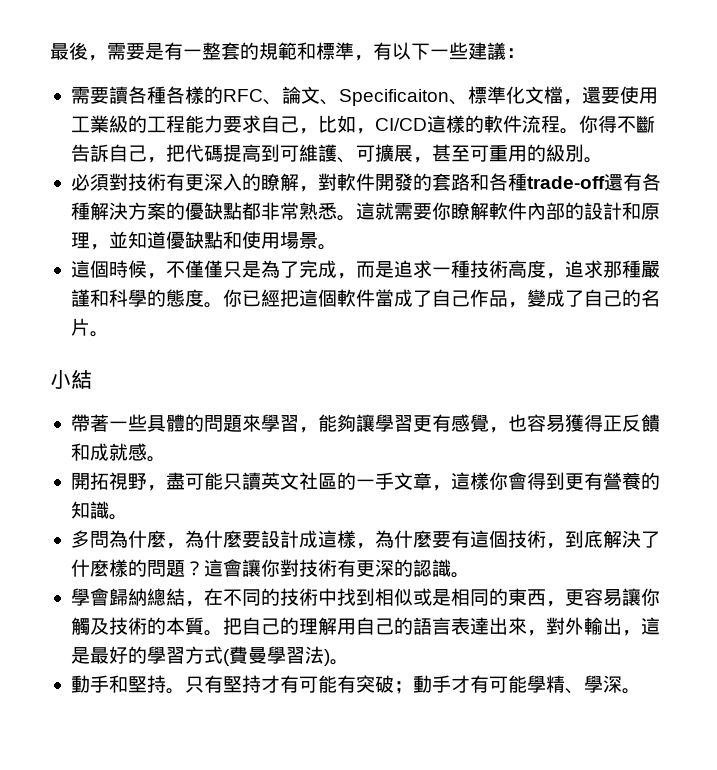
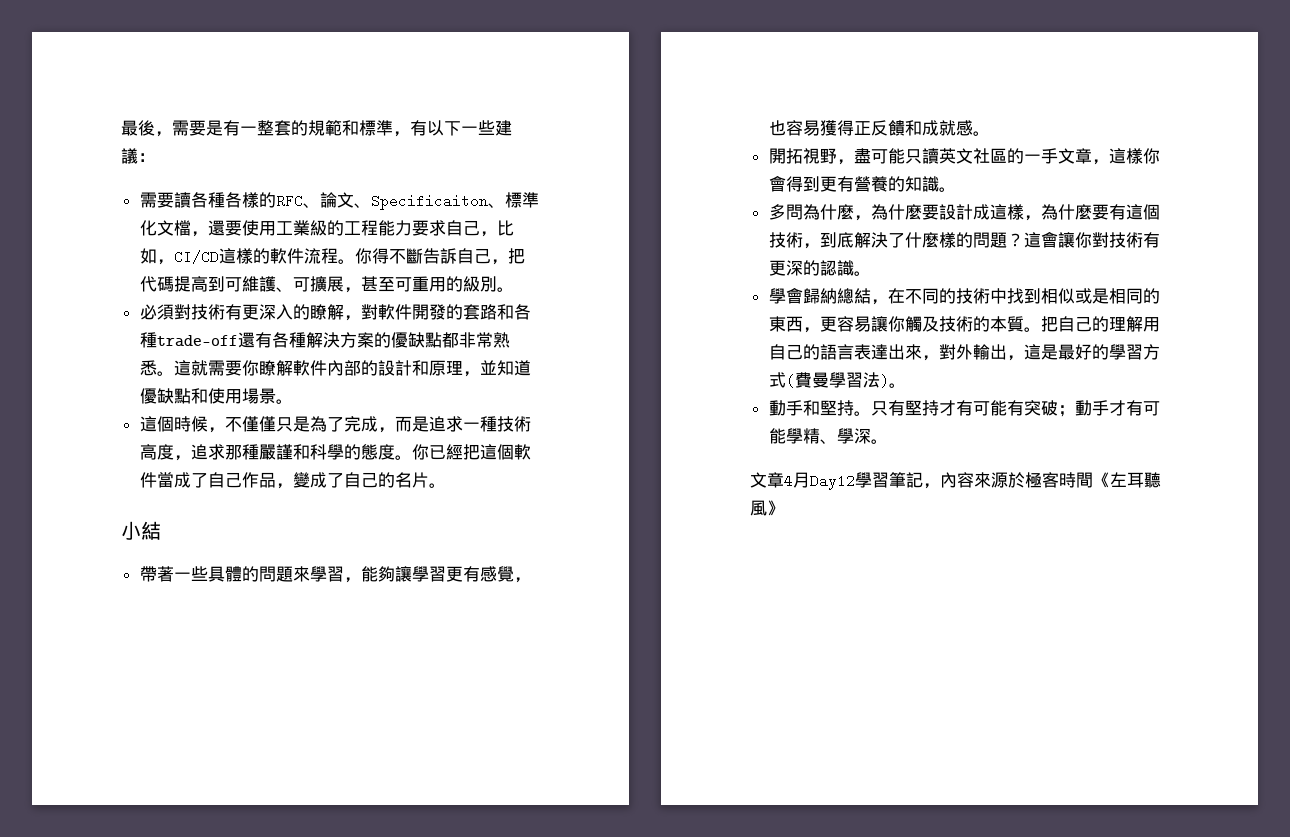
(641, 691) none -> [750,472,1161,490] [750,500,784,516] // 文章4月Day12學習筆記，內容來源於極客時間《左耳聽風》

